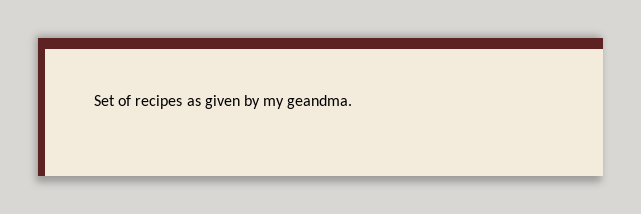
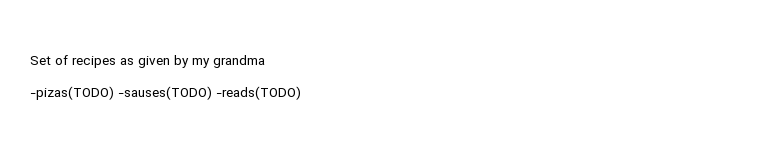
[287,95,353,109] geandma. -> [213,55,265,68] [30,86,301,100] grandma // -pizas(TODO) -sauses(TODO) -reads(TODO)

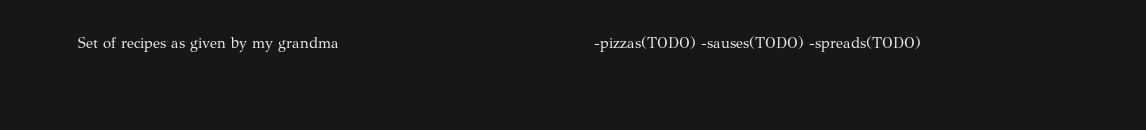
[30,86,301,100] -pizas(TODO) -sauses(TODO) -reads(TODO) -> [594,36,921,52] -pizzas(TODO) -sauses(TODO) -spreads(TODO)

